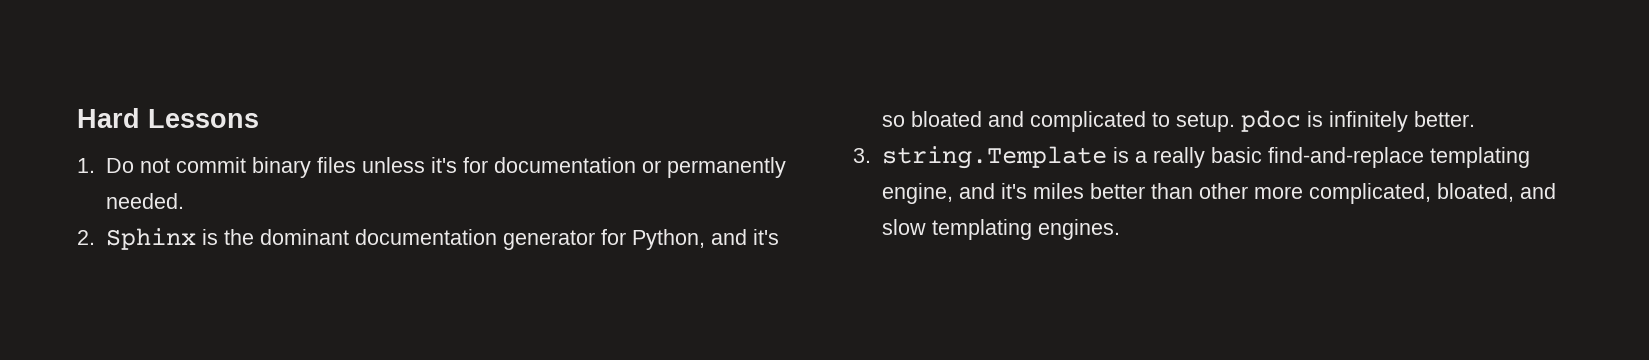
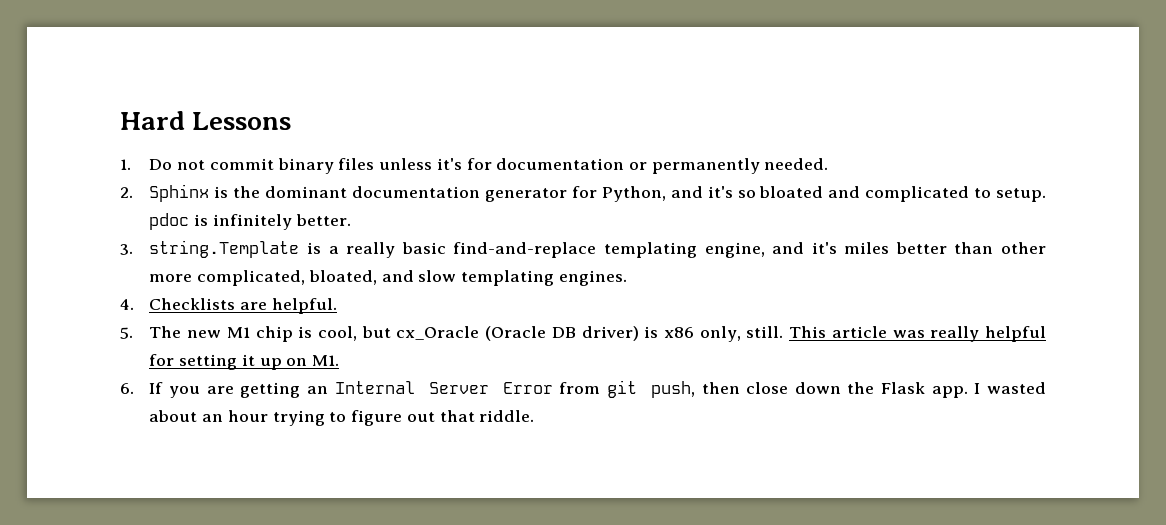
(1120, 229) none -> [120,298,337,314] [120,326,1046,342] [149,354,340,370] [120,380,1046,398] [149,410,535,426] // 4. Checklists are helpful. // 5. The new M1 chip is cool, but cx_Oracle (Oracle DB driver) is x86 only, still. This article was really helpful for setting it up on M1. // 6. If you are getting an Internal Server Error from git push, then close down the Flask app. I wasted about an hour trying to figure out that riddle.

